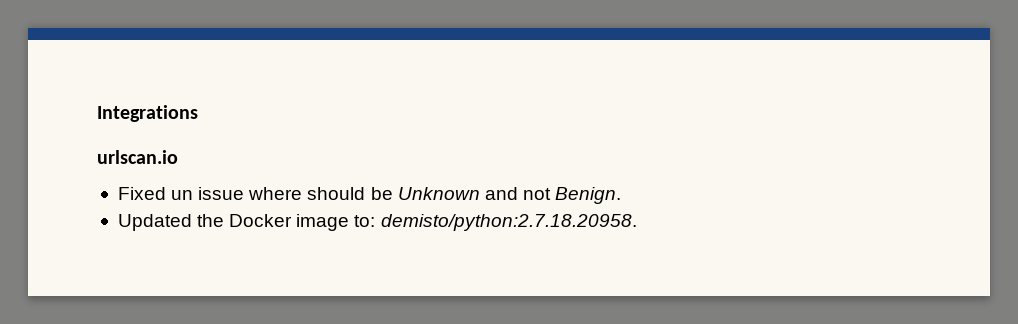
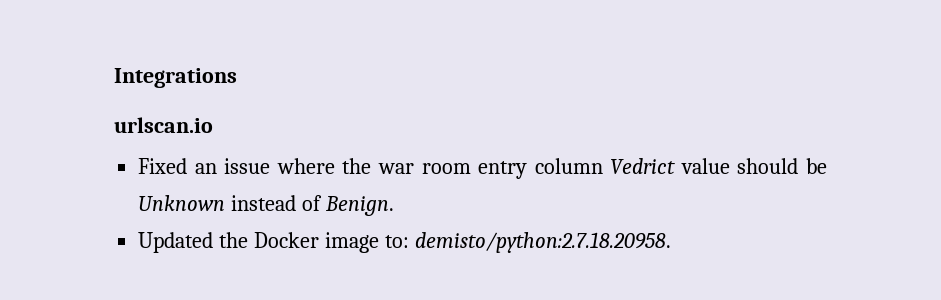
[171,190,194,200] un -> [194,163,217,174] an
(303, 193) none -> [342,158,730,179] the war room entry column Vedrict value
[484,187,551,200] and not -> [231,195,323,211] instead of

